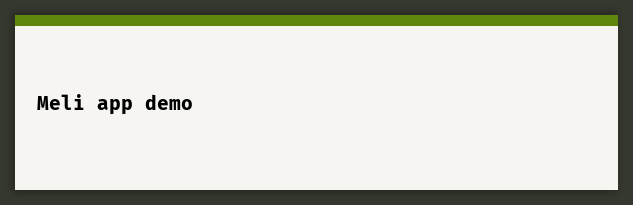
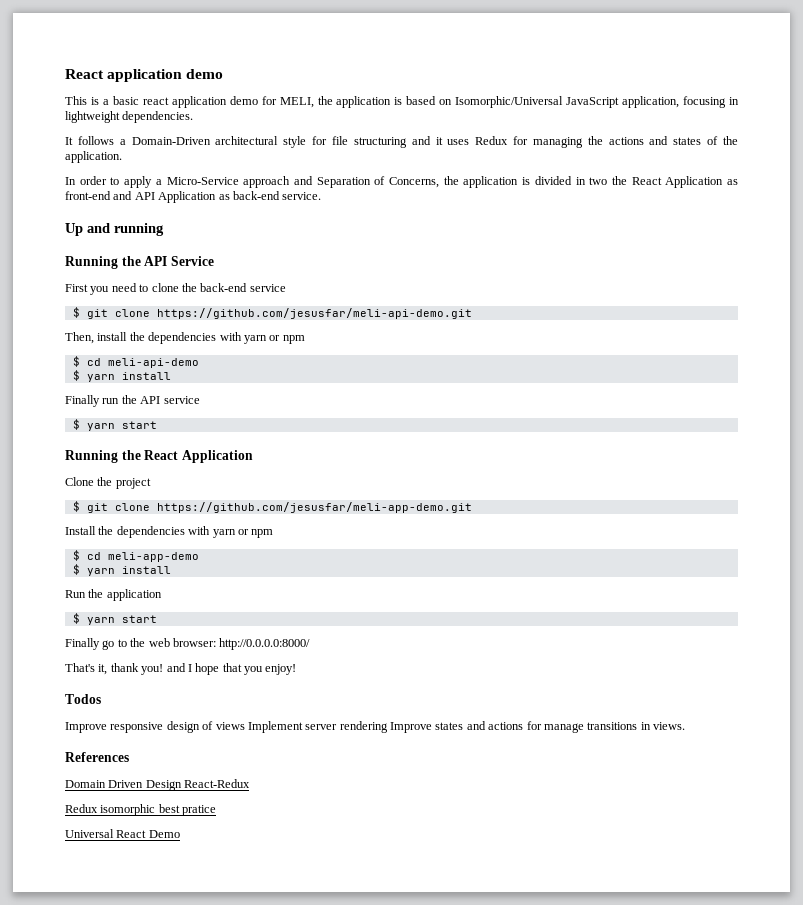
[37,94,193,115] Meli app demo -> [65,69,224,82] [65,96,740,108] [65,111,194,123] [65,136,739,148] [65,151,122,163] [65,176,739,188] [65,191,322,203] [65,223,164,236] [65,256,214,269] [65,283,286,295] [72,307,472,319] [65,332,305,344] [72,356,199,368] [72,370,171,382] [65,395,200,407] [72,419,157,431] [65,450,253,463] [65,477,151,489] [72,501,472,513] [65,526,274,538] [72,550,199,562] [72,564,171,576] [65,589,162,601] [72,613,157,625] [65,638,311,650] [65,663,297,675] [65,694,101,704] [65,721,685,733] [65,752,129,762] [65,779,251,791] [65,804,217,816] [65,829,180,838] React application demo // This is a basic react application demo for MELI, the application is based on Isomorphic/Universal JavaScript application, focusing in lightweight dependencies. // It follows a Domain-Driven architectural style for file structuring and it uses Redux for managing the actions and states of the application. // In order to apply a Micro-Service approach and Separation of Concerns, the application is divided in two the React Application as front-end and API Application as back-end service. // Up and running // Running the API Service // First you need to clone the back-end service // $ git clone https://github.com/jesusfar/meli-api-demo.git // Then, install the dependencies with yarn or npm // $ cd meli-api-demo // $ yarn install // Finally run the API service // $ yarn start // Running the React Application // Clone the project // $ git clone https://github.com/jesusfar/meli-app-demo.git // Install the dependencies with yarn or npm // $ cd meli-app-demo // $ yarn install // Run the application // $ yarn start // Finally go to the web browser: http://0.0.0.0:8000/ // That's it, thank you! and I hope that you enjoy! // Todos // Improve responsive design of views Implement server rendering Improve states and actions for manage transitions in views. // References // Domain Driven Design React-Redux // Redux isomorphic best pratice // Universal React Demo

